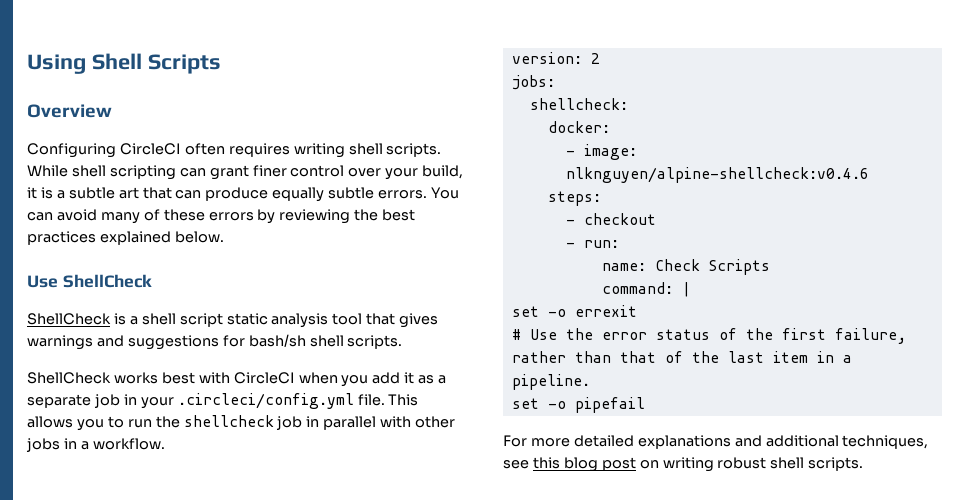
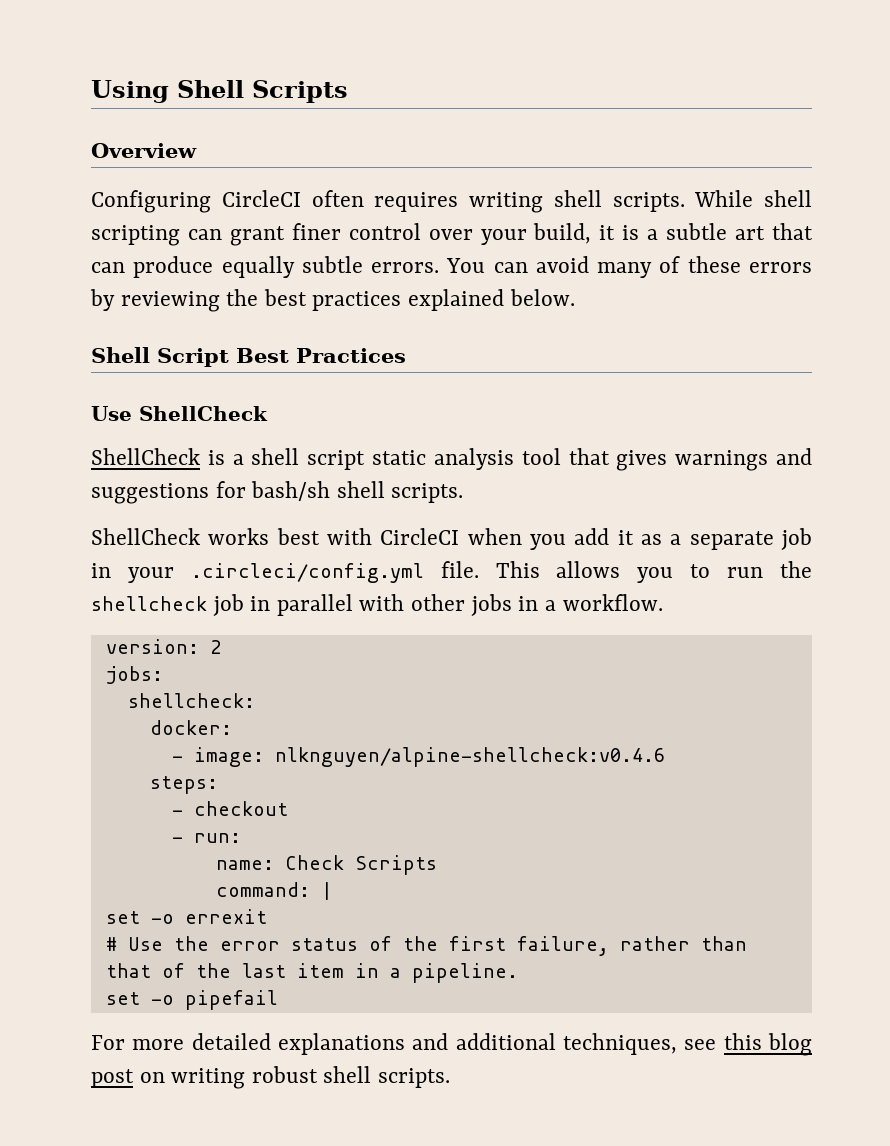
(224, 237) none -> [91,347,406,367] // Shell Script Best Practices

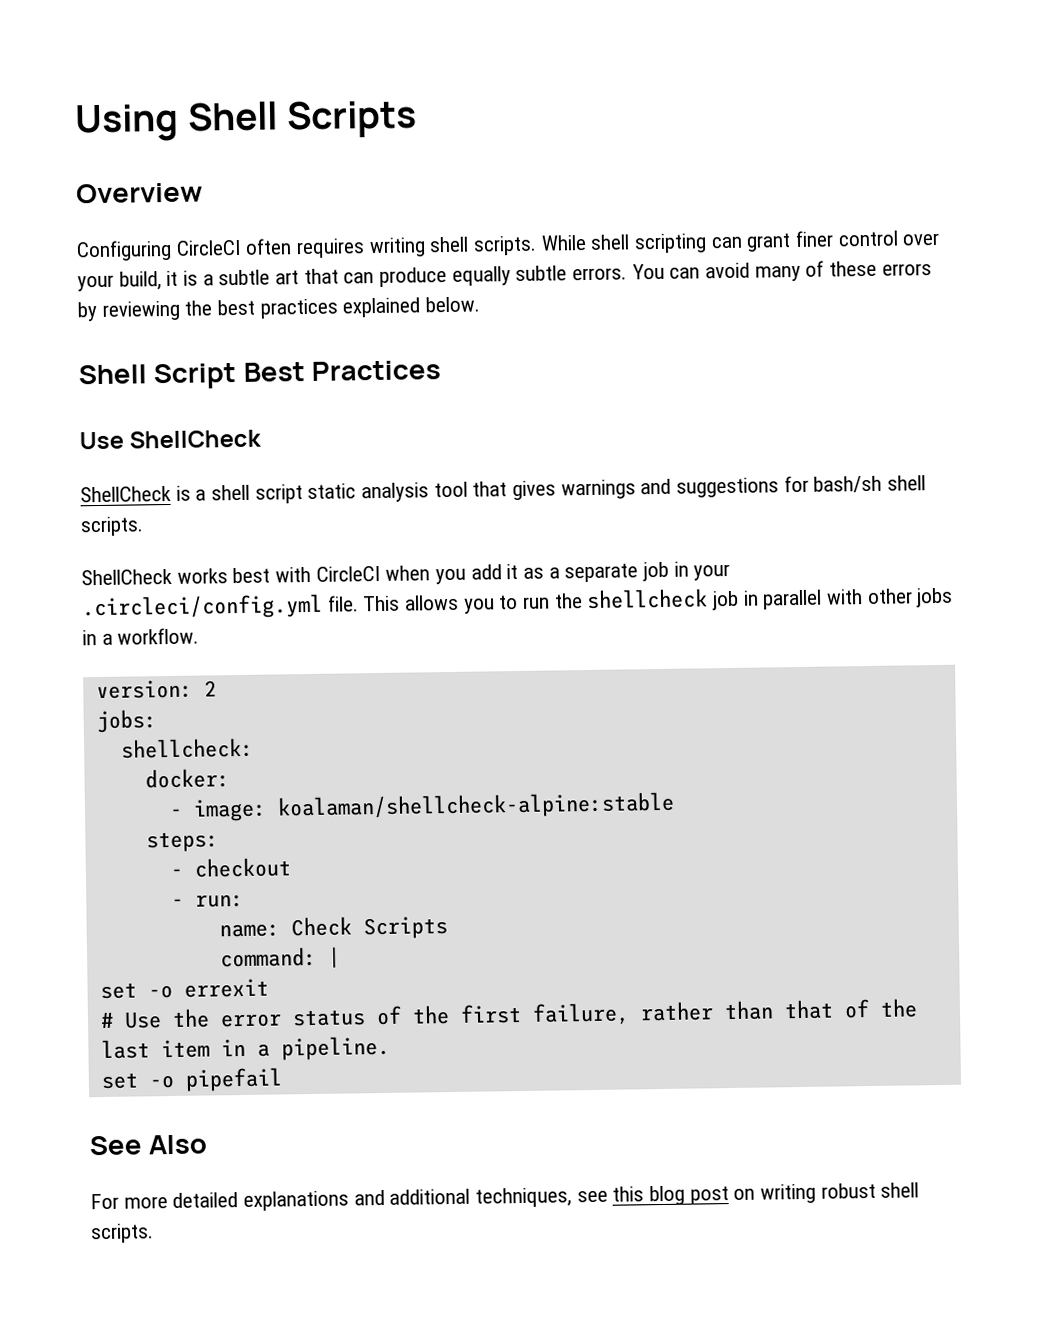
[274,747,665,767] nlknguyen/alpine-shellcheck:v0.4.6 -> [276,791,675,821] koalaman/shellcheck-alpine:stable
(278, 1000) none -> [89,1134,208,1156] // See Also

